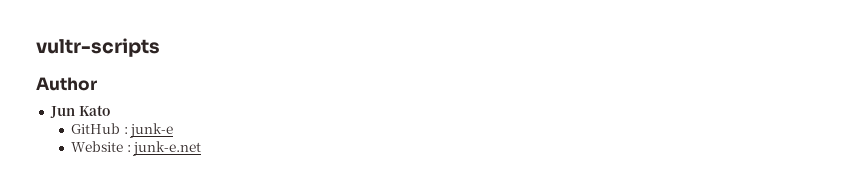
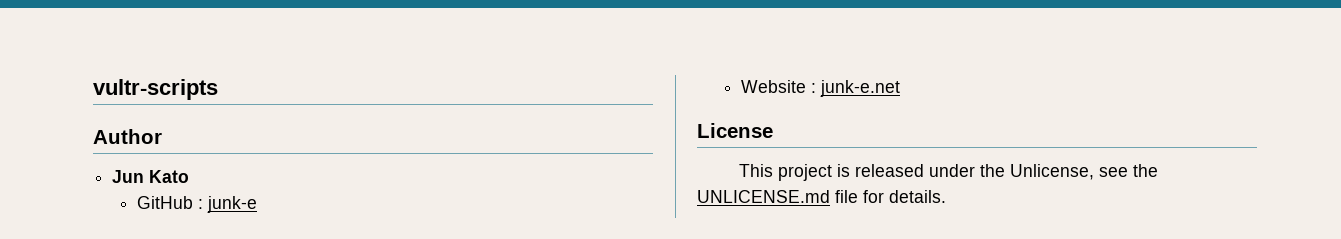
(202, 148) none -> [697,123,773,138] [738,164,1158,181] [697,190,946,203] // License // This project is released under the Unlicense, see the UNLICENSE.md file for details.

